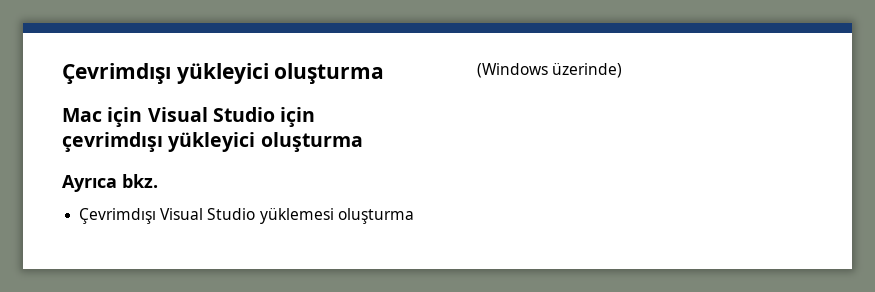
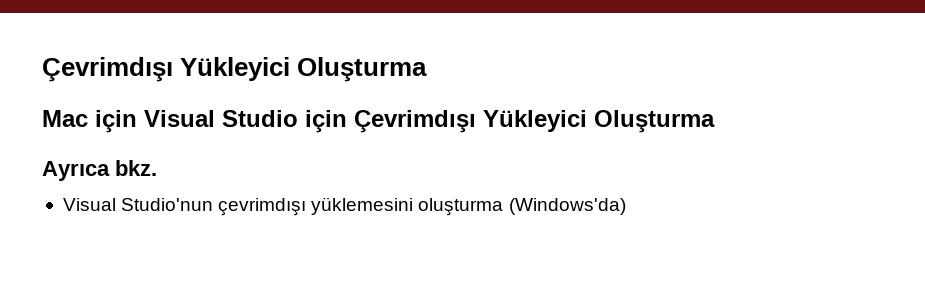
[62,63,385,84] Çevrimdışı yükleyici oluşturma -> [42,57,428,82] Çevrimdışı Yükleyici Oluşturma
[62,132,363,152] çevrimdışı yükleyici oluşturma -> [354,110,715,133] Çevrimdışı Yükleyici Oluşturma
[79,208,414,224] [477,63,623,78] Çevrimdışı Visual Studio yüklemesi oluşturma (Windows üzerinde) -> [62,197,626,216] Visual Studio'nun çevrimdışı yüklemesini oluşturma (Windows'da)

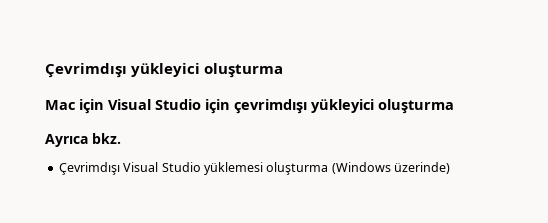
[42,57,428,82] Çevrimdışı Yükleyici Oluşturma -> [45,63,284,78] Çevrimdışı yükleyici oluşturma
[354,110,715,133] Çevrimdışı Yükleyici Oluşturma -> [234,99,454,114] çevrimdışı yükleyici oluşturma
[62,197,626,216] Visual Studio'nun çevrimdışı yüklemesini oluşturma (Windows'da) -> [58,162,450,175] Çevrimdışı Visual Studio yüklemesi oluşturma (Windows üzerinde)

